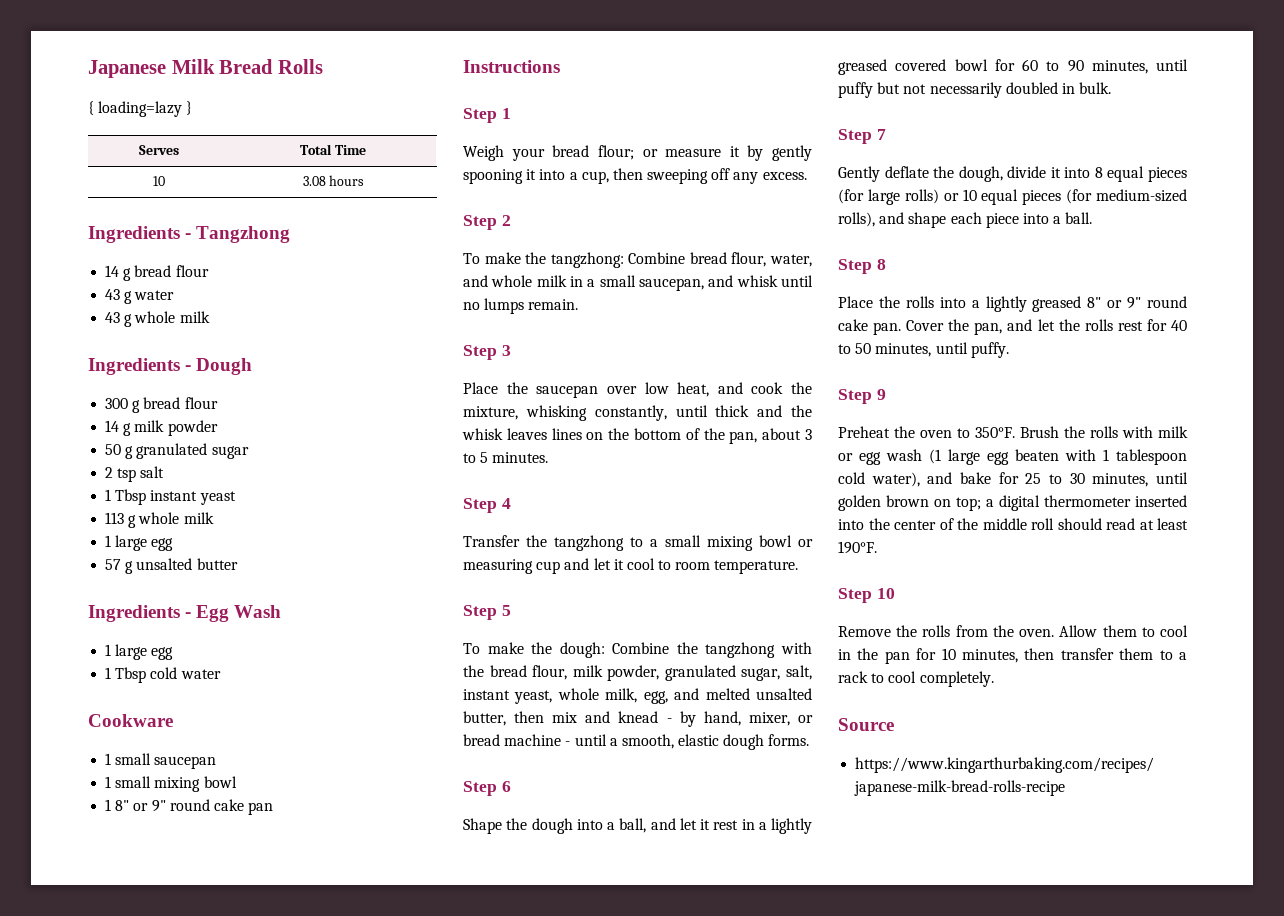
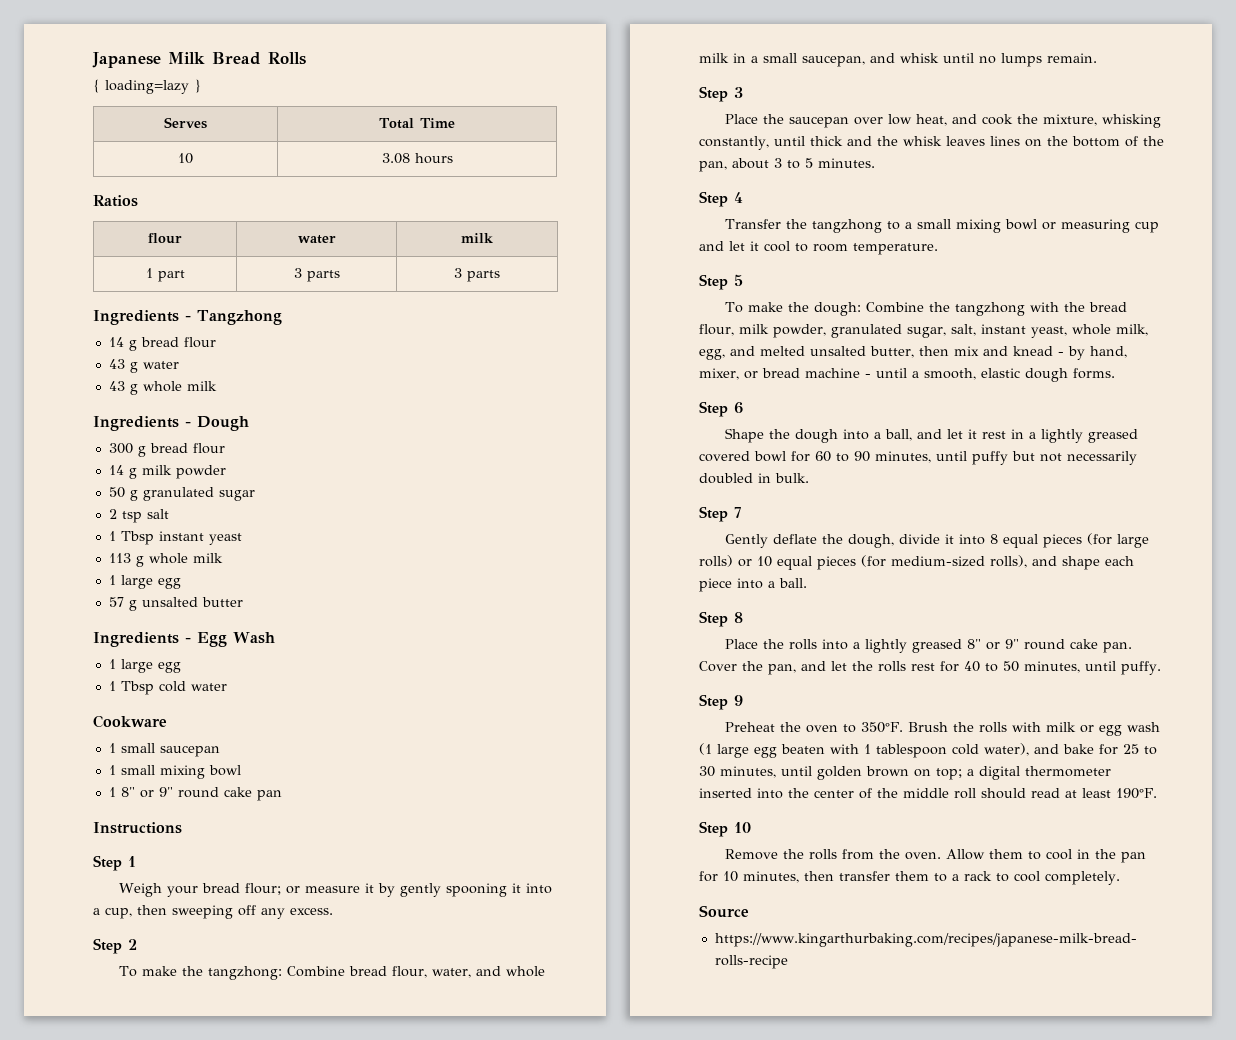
(365, 180) none -> [93,195,138,207] [148,233,182,244] [297,235,336,244] [461,233,494,243] [145,268,185,282] [293,268,340,282] [454,268,500,282] // Ratios // flour | water | milk // 1 part | 3 parts | 3 parts

